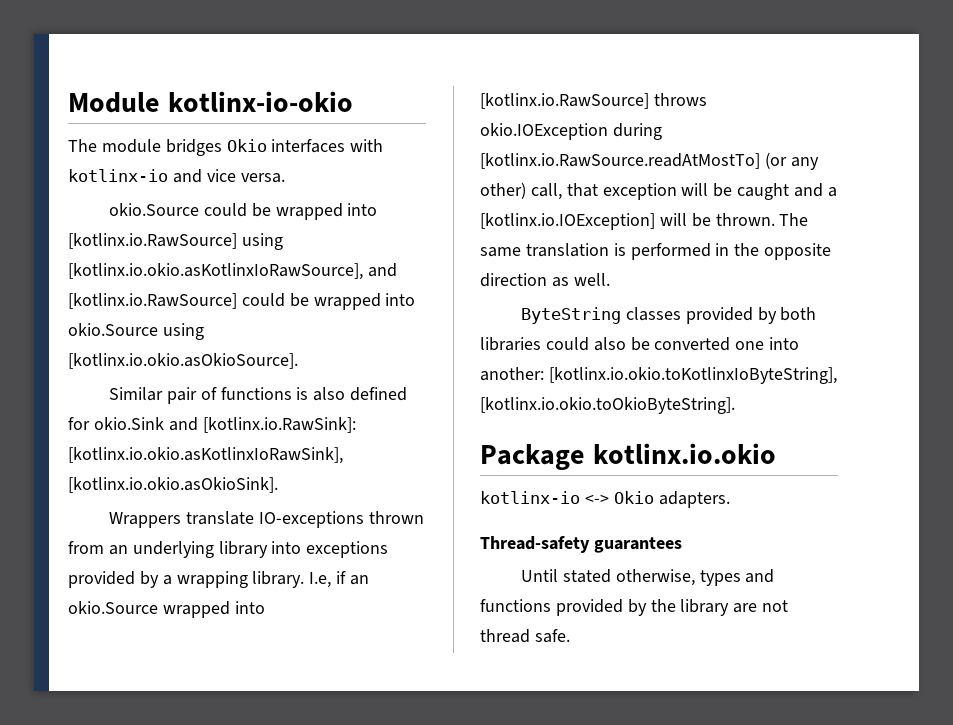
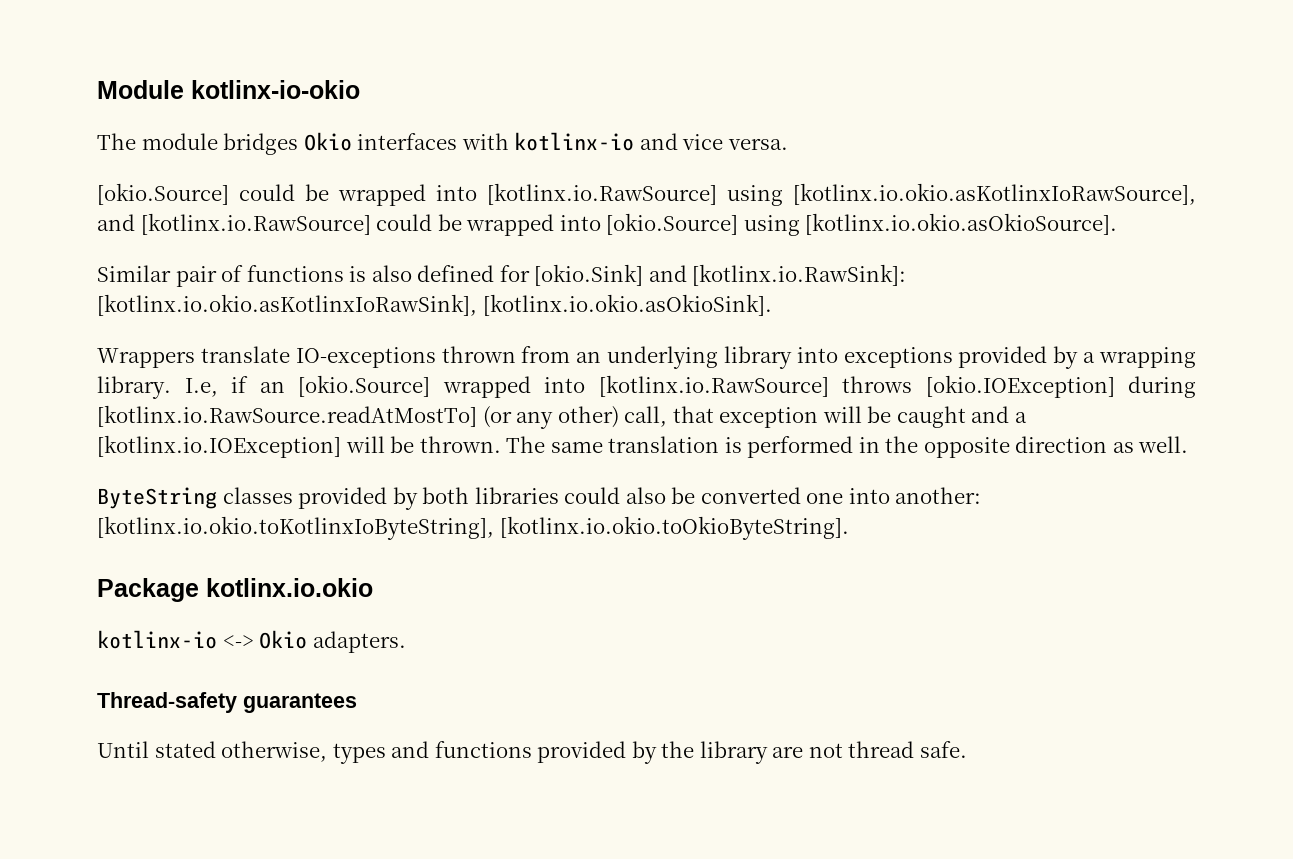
[108,203,199,216] okio.Source -> [97,183,229,205] [okio.Source]
[68,323,158,336] okio.Source -> [606,213,739,235] [okio.Source]
[93,417,164,430] okio.Sink -> [534,264,644,286] [okio.Sink]
[68,601,158,614] okio.Source -> [298,375,430,397] [okio.Source]
[480,123,608,140] okio.IOException -> [925,375,1115,398] [okio.IOException]

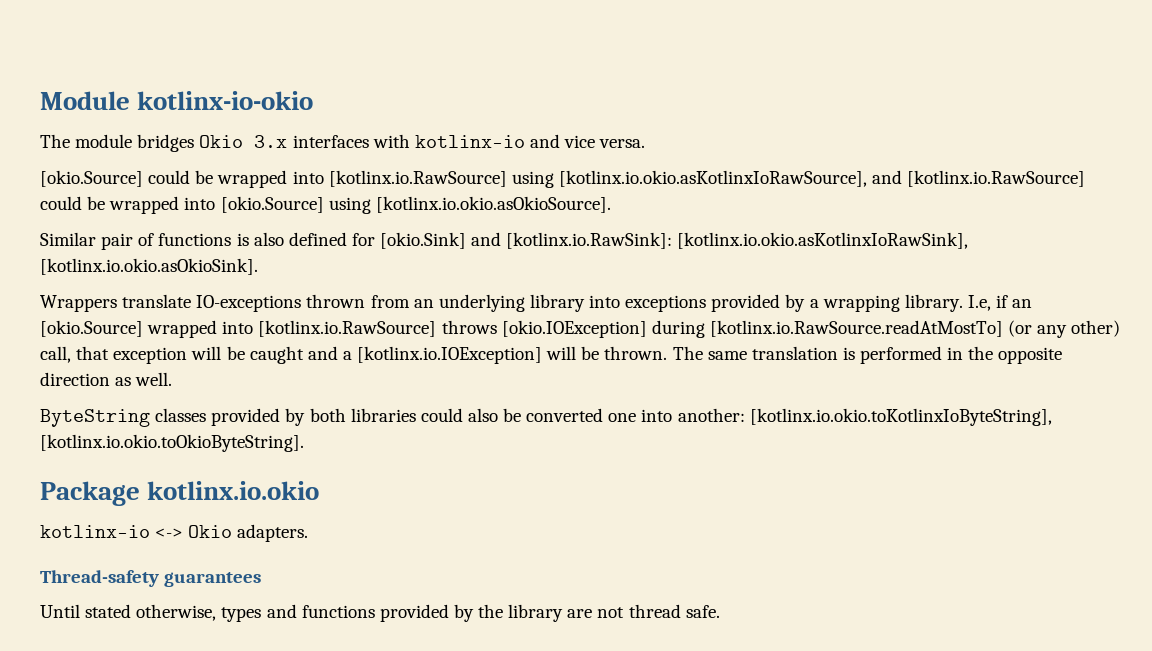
(352, 141) none -> [254,135,288,148] 3.x

